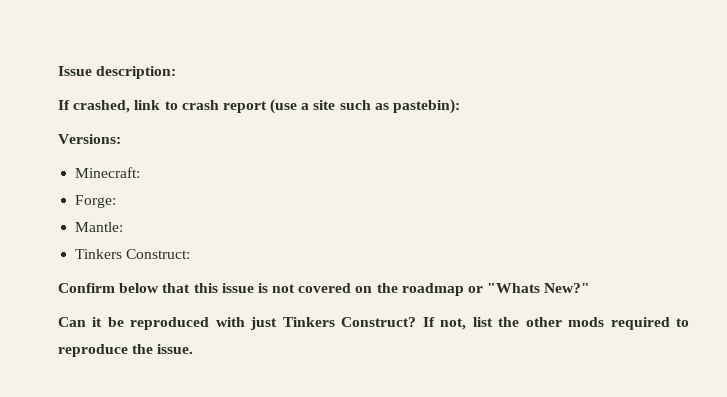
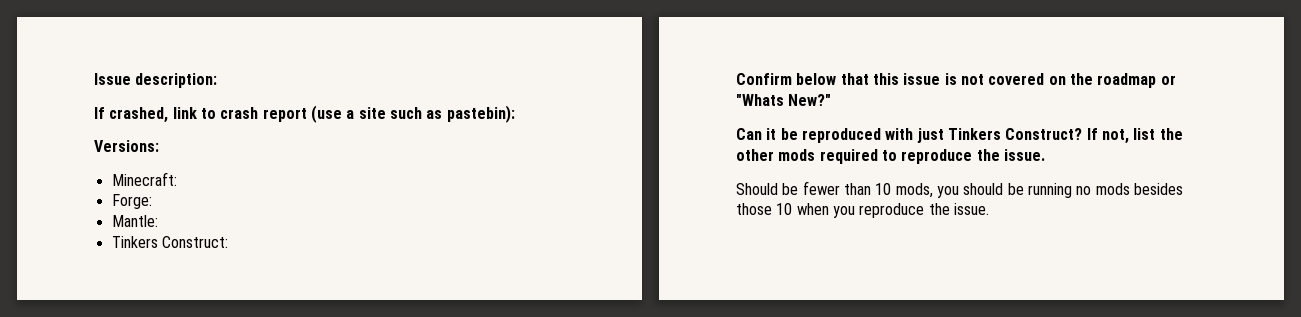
(194, 349) none -> [736,181,1183,198] [736,203,989,218] // Should be fewer than 10 mods, you should be running no mods besides those 10 when you reproduce the issue.

